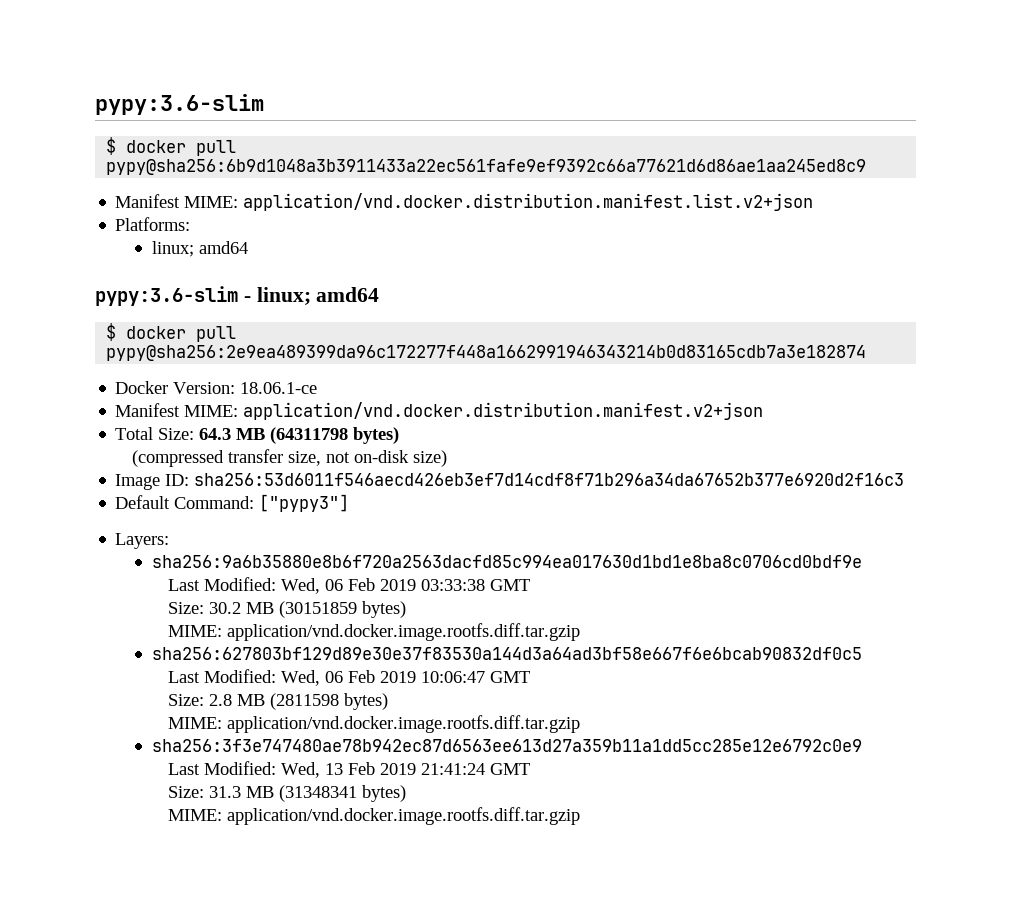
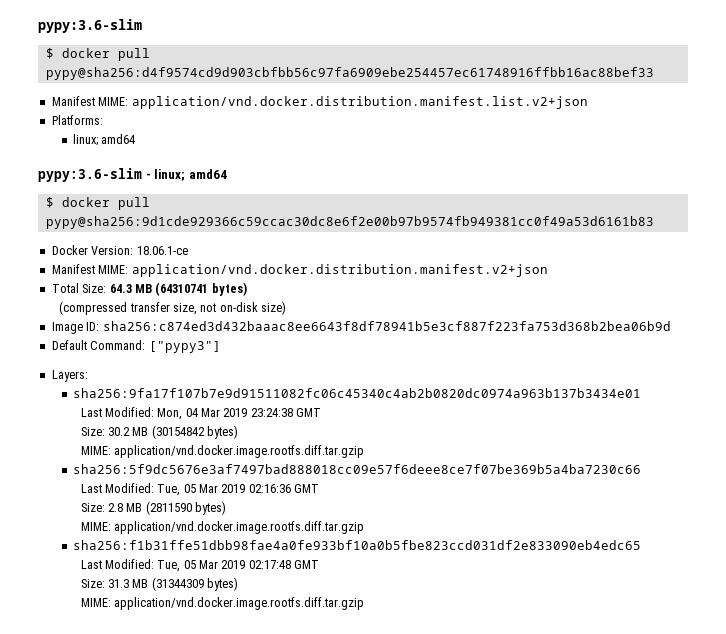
[106,159,867,175] pypy@sha256:6b9d1048a3b3911433a22ec561fafe9ef9392c66a77621d6d86ae1aa245ed8c9 -> [45,67,654,80] pypy@sha256:d4f9574cd9d903cbfbb56c97fa6909ebe254457ec61748916ffbb16ac88bef33
[106,345,867,361] pypy@sha256:2e9ea489399da96c172277f448a1662991946343214b0d83165cdb7a3e182874 -> [45,216,654,229] pypy@sha256:9d1cde929366c59ccac30dc8e6f2e00b97b9574fb949381cc0f49a53d6161b83
[270,427,349,444] (64311798 -> [155,282,209,296] (64310741
[194,473,905,486] sha256:53d6011f546aecd426eb3ef7d14cdf8f71b296a34da67652b377e6920d2f16c3 -> [102,321,671,331] sha256:c874ed3d432baaac8ee6643f8df78941b5e3cf887f223fa753d368b2bea06b9d
[151,555,862,568] [168,577,486,594] sha256:9a6b35880e8b6f720a2563dacfd85c994ea017630d1bd1e8ba8c0706cd0bdf9e // Last Modified: Wed, 06 Feb 2019 03:33:38 -> [72,388,641,398] [80,407,293,420] sha256:9fa17f107b7e9d91511082fc06c45340c4ab2b0820dc0974a963b137b3434e01 // Last Modified: Mon, 04 Mar 2019 23:24:38
[279,601,407,618] [168,623,581,641] [151,647,862,660] [168,669,486,686] (30151859 bytes) // MIME: application/vnd.docker.image.rootfs.diff.tar.gzip // sha256:627803bf129d89e30e37f83530a144d3a64ad3bf58e667f6e6bcab90832df0c5 // Last Modified: Wed, 06 Feb 2019 10:06:47 -> [151,425,238,439] [80,445,364,458] [72,464,641,474] [80,483,291,496] (30154842 bytes) // MIME: application/vnd.docker.image.rootfs.diff.tar.gzip // sha256:5f9dc5676e3af7497bad888018cc09e57f6deee8ce7f07be369b5a4ba7230c66 // Last Modified: Tue, 05 Mar 2019 02:16:36
[270,693,389,710] [168,715,581,733] [151,739,862,752] [168,761,486,778] (2811598 bytes) // MIME: application/vnd.docker.image.rootfs.diff.tar.gzip // sha256:3f3e747480ae78b942ec87d6563ee613d27a359b11a1dd5cc285e12e6792c0e9 // Last Modified: Wed, 13 Feb 2019 21:41:24 -> [145,501,226,515] [80,521,364,534] [72,540,641,550] [80,559,291,572] (2811590 bytes) // MIME: application/vnd.docker.image.rootfs.diff.tar.gzip // sha256:f1b31ffe51dbb98fae4a0fe933bf10a0b5fbe823ccd031df2e833090eb4edc65 // Last Modified: Tue, 05 Mar 2019 02:17:48
[279,785,358,802] (31348341 -> [151,577,204,591] (31344309

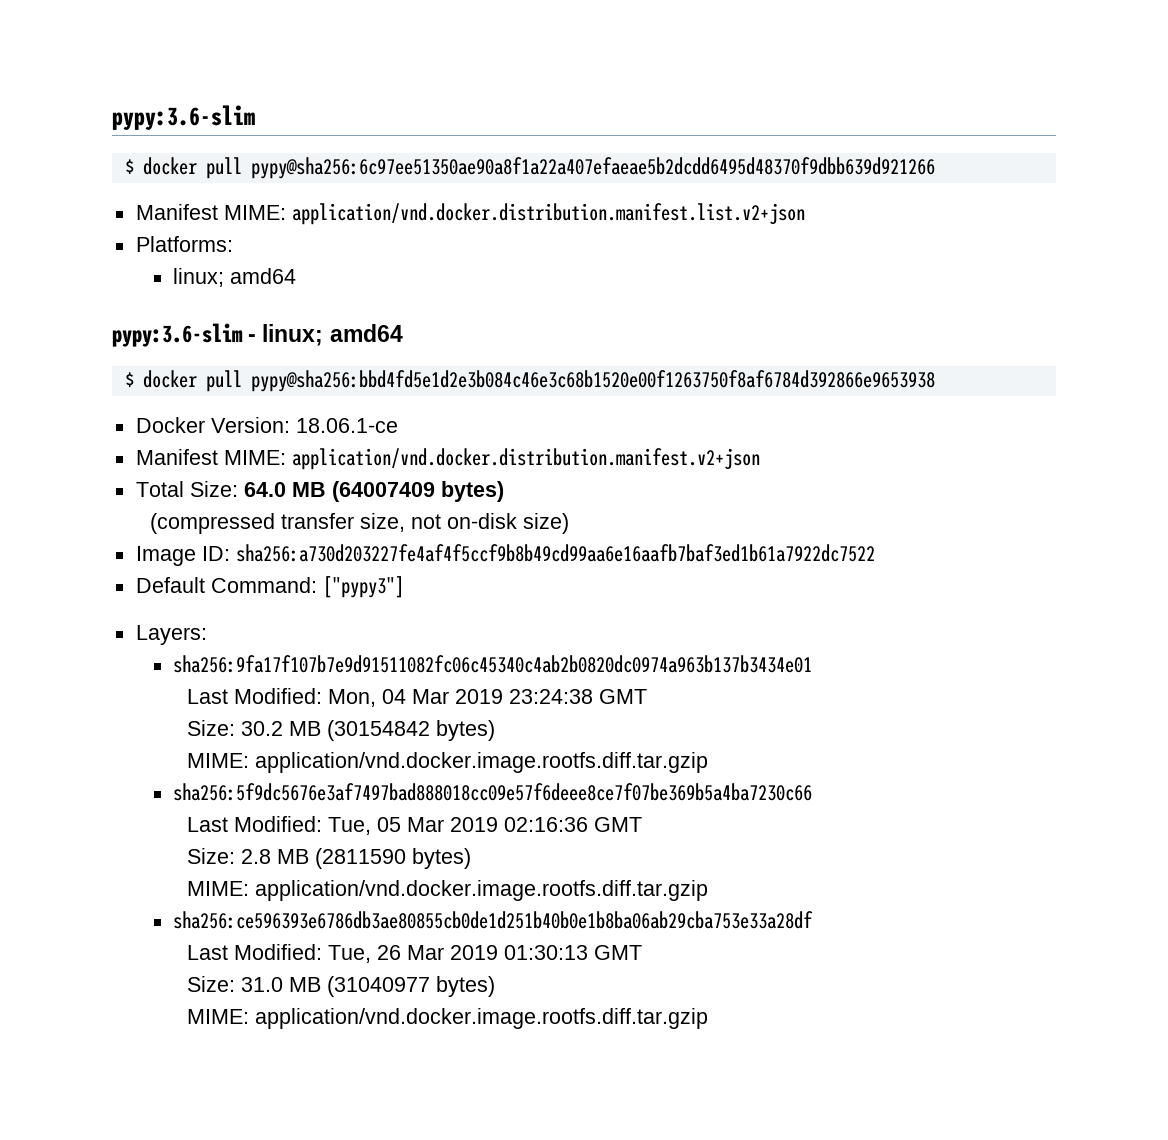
[45,67,654,80] pypy@sha256:d4f9574cd9d903cbfbb56c97fa6909ebe254457ec61748916ffbb16ac88bef33 -> [250,157,935,179] pypy@sha256:6c97ee51350ae90a8f1a22a407efaeae5b2dcdd6495d48370f9dbb639d921266
[45,216,654,229] pypy@sha256:9d1cde929366c59ccac30dc8e6f2e00b97b9574fb949381cc0f49a53d6161b83 -> [250,370,935,392] pypy@sha256:bbd4fd5e1d2e3b084c46e3c68b1520e00f1263750f8af6784d392866e9653938
[109,282,209,296] 64.3 MB (64310741 -> [243,481,435,502] 64.0 MB (64007409
[102,321,671,331] sha256:c874ed3d432baaac8ee6643f8df78941b5e3cf887f223fa753d368b2bea06b9d -> [235,544,875,562] sha256:a730d203227fe4af4f5ccf9b8b49cd99aa6e16aafb7baf3ed1b61a7922dc7522
[72,540,641,550] [80,559,320,572] [80,577,204,591] sha256:f1b31ffe51dbb98fae4a0fe933bf10a0b5fbe823ccd031df2e833090eb4edc65 // Last Modified: Tue, 05 Mar 2019 02:17:48 GMT // Size: 31.3 MB (31344309 -> [173,911,814,929] [187,944,643,963] [187,976,431,997] sha256:ce596393e6786db3ae80855cb0de1d251b40b0e1b8ba06ab29cba753e33a28df // Last Modified: Tue, 26 Mar 2019 01:30:13 GMT // Size: 31.0 MB (31040977

